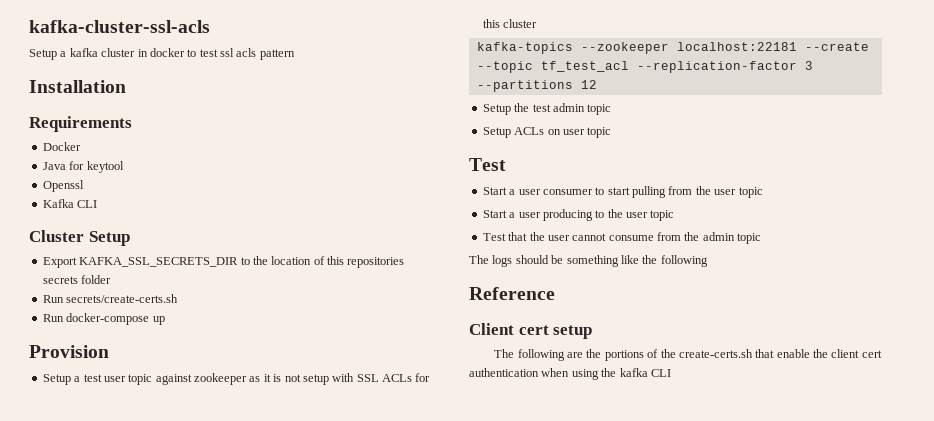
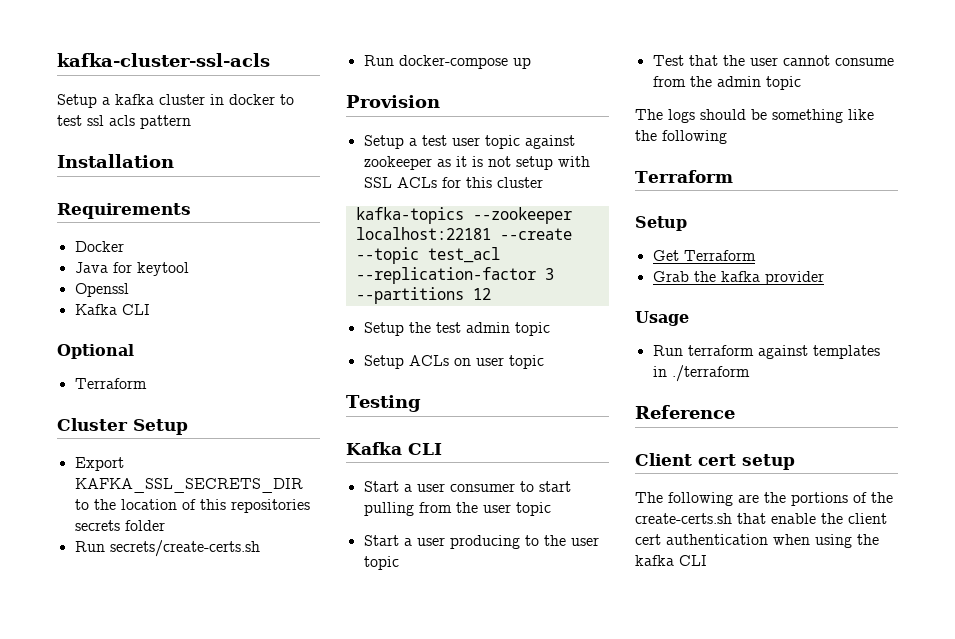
(98, 204) none -> [57,344,134,359] [74,378,147,389] // Optional // Terraform
[540,61,629,72] tf_test_acl -> [427,247,500,263] test_acl
[469,158,506,171] Test -> [346,395,421,412] [346,442,442,455] Testing // Kafka CLI
(708, 261) none -> [635,170,733,183] [635,216,687,231] [652,250,756,261] [652,271,824,285] [635,311,689,326] [652,345,880,359] [652,365,750,382] // Terraform // Setup // Get Terraform // Grab the kafka provider // Usage // Run terraform against templates in ./terraform

